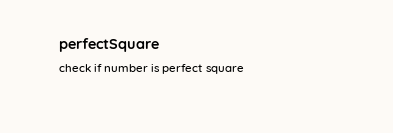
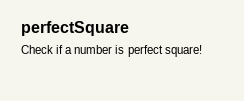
[59,64,103,72] check if -> [21,45,73,54] Check if a
[205,66,244,74] square -> [164,45,202,57] square!

